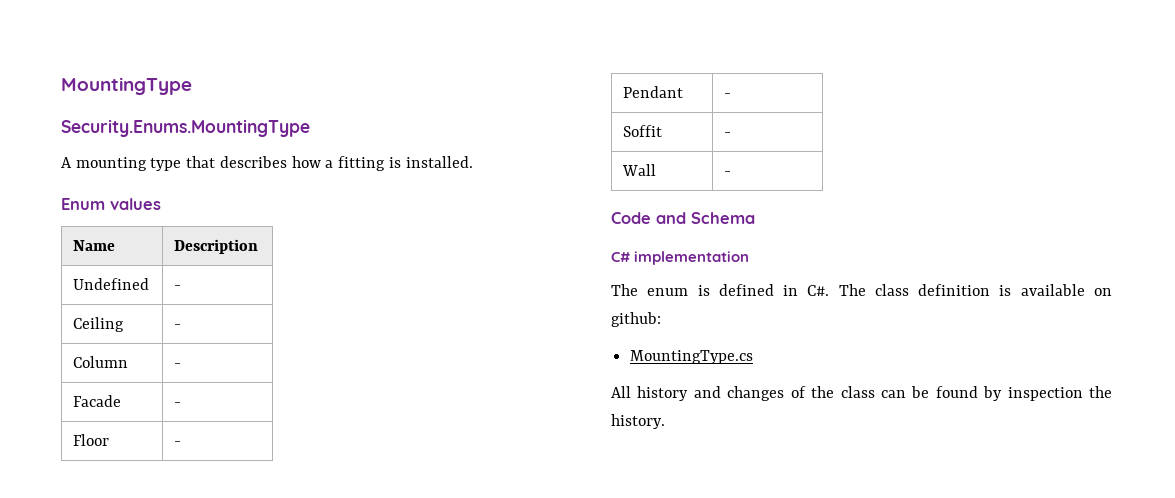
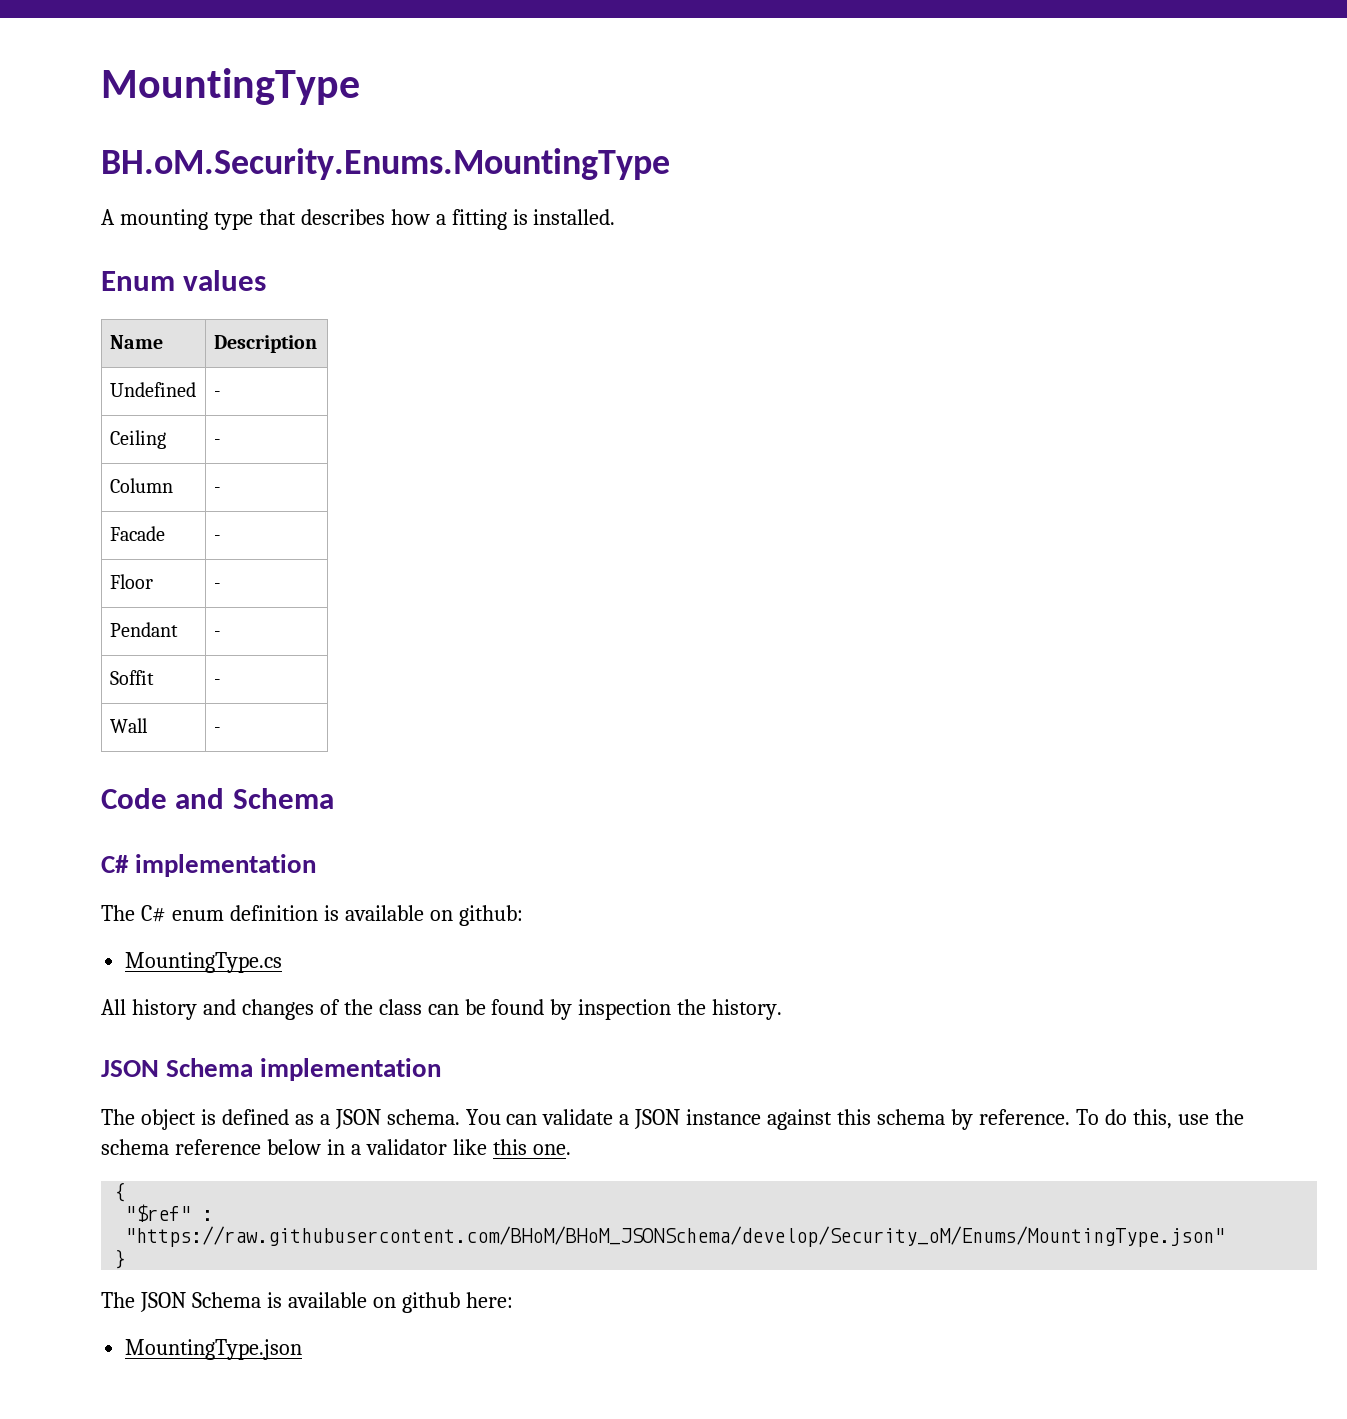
[61,119,310,137] Security.Enums.MountingType -> [101,148,670,180] BH.oM.Security.Enums.MountingType
[647,284,909,296] enum is defined in C#. The class -> [140,905,224,922] C# enum
(665, 421) none -> [101,1058,442,1081] [101,1109,1244,1130] [101,1139,571,1155] [114,1182,126,1202] [125,1204,214,1222] [125,1226,1226,1247] [114,1249,126,1269] [101,1292,513,1313] [125,1339,303,1360] // JSON Schema implementation // The object is defined as a JSON schema. You can validate a JSON instance against this schema by reference. To do this, use the schema reference below in a validator like this one. // { // "$ref" : "https://raw.githubusercontent.com/BHoM/BHoM_JSONSchema/develop/Security_oM/Enums/MountingType.json" // } // The JSON Schema is available on github here: // MountingType.json

